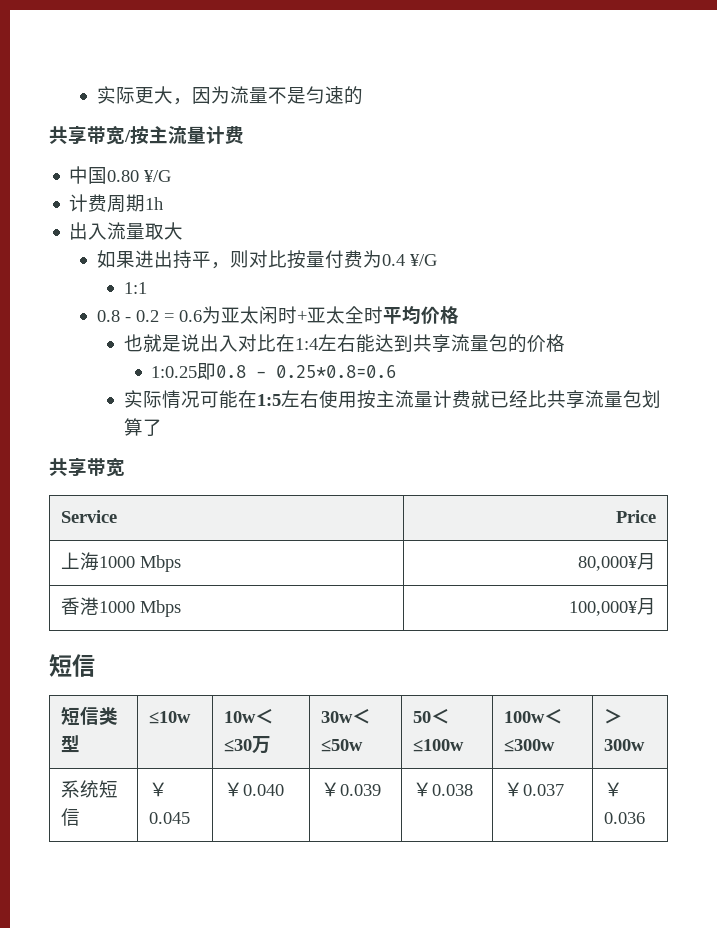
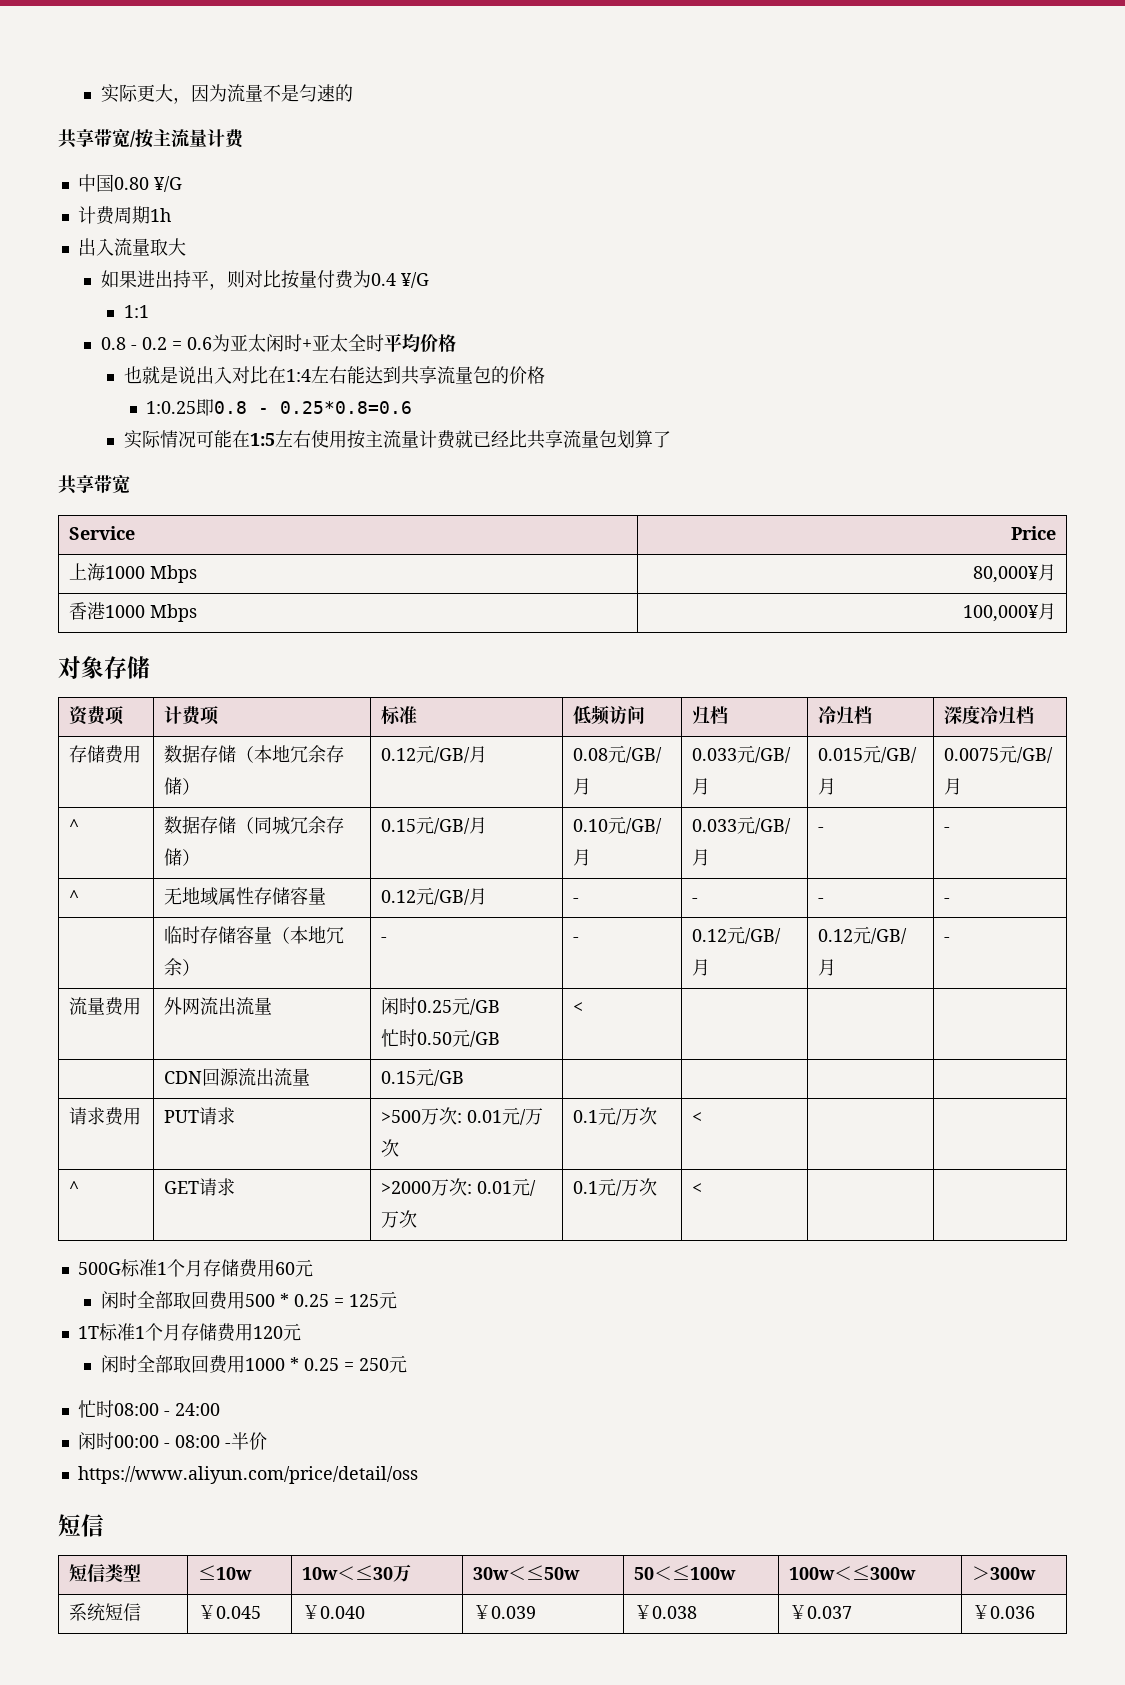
(656, 606) none -> [58,656,150,679] [68,706,124,725] [163,706,219,725] [380,706,417,725] [572,705,645,725] [691,706,728,724] [817,706,872,724] [943,706,1034,724] [68,745,141,764] [163,745,344,763] [163,777,200,795] [380,745,487,763] [572,745,662,763] [572,778,591,795] [691,745,791,763] [691,778,710,795] [817,745,917,763] [817,778,836,795] [943,745,1053,763] [943,778,962,795] [68,819,79,832] [163,816,344,835] [163,848,200,866] [380,816,487,834] [572,816,662,834] [572,849,591,866] [691,816,791,834] [691,849,710,866] [817,827,824,832] [943,827,950,832] [68,890,79,903] [163,887,326,906] [380,887,487,905] [572,898,579,903] [691,898,698,903] [817,898,824,903] [943,898,950,903] [163,926,344,944] [163,958,200,976] [380,937,387,942] [572,937,579,942] [691,926,781,944] [691,959,710,976] [817,926,907,944] [817,959,836,976] [943,937,950,942] [68,997,141,1016] [163,997,272,1015] [380,997,500,1015] [380,1029,500,1047] [572,1002,583,1013] [163,1068,310,1086] [380,1068,464,1086] [68,1107,141,1126] [163,1107,235,1125] [380,1107,543,1125] [380,1139,399,1157] [572,1107,657,1125] [691,1112,702,1123] [68,1181,79,1194] [163,1178,235,1196] [380,1178,536,1196] [380,1210,417,1228] [572,1178,657,1196] [691,1183,702,1194] [77,1259,313,1278] [100,1291,397,1310] [77,1323,301,1342] [100,1355,407,1374] [77,1400,220,1418] [77,1432,267,1450] [77,1466,418,1484] // 对象存储 // 资费项 | 计费项 | 标准 | 低频访问 | 归档 | 冷归档 | 深度冷归档 // 存储费用 | 数据存储（本地冗余存储） | 0.12元/GB/月 | 0.08元/GB/月 | 0.033元/GB/月 | 0.015元/GB/月 | 0.0075元/GB/月 // ^ | 数据存储（同城冗余存储） | 0.15元/GB/月 | 0.10元/GB/月 | 0.033元/GB/月 | - | - // ^ | 无地域属性存储容量 | 0.12元/GB/月 | - | - | - | - // | 临时存储容量（本地冗余） | - | - | 0.12元/GB/月 | 0.12元/GB/月 | - // 流量费用 | 外网流出流量 | 闲时0.25元/GB // 忙时0.50元/GB | < | | | // | CDN回源流出流量 | 0.15元/GB | | | | // 请求费用 | PUT请求 | >500万次: 0.01元/万次 | 0.1元/万次 | < | | // ^ | GET请求 | >2000万次: 0.01元/万次 | 0.1元/万次 | < | | // 500G标准1个月存储费用60元 // 闲时全部取回费用500 * 0.25 = 125元 // 1T标准1个月存储费用120元 // 闲时全部取回费用1000 * 0.25 = 250元 // 忙时08:00 - 24:00 // 闲时00:00 - 08:00 -半价 // https://www.aliyun.com/price/detail/oss

